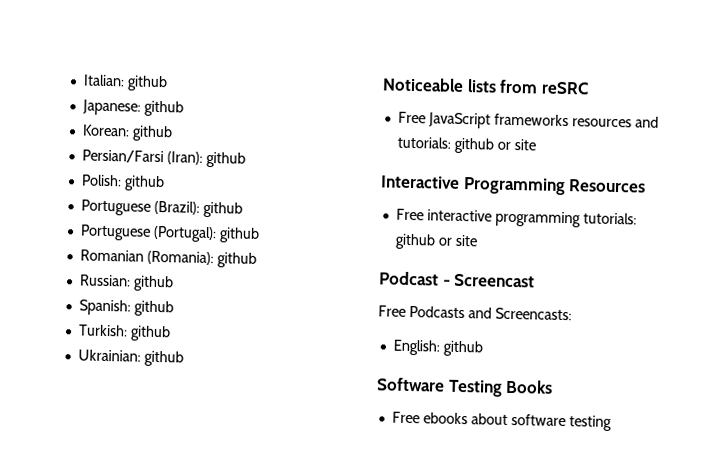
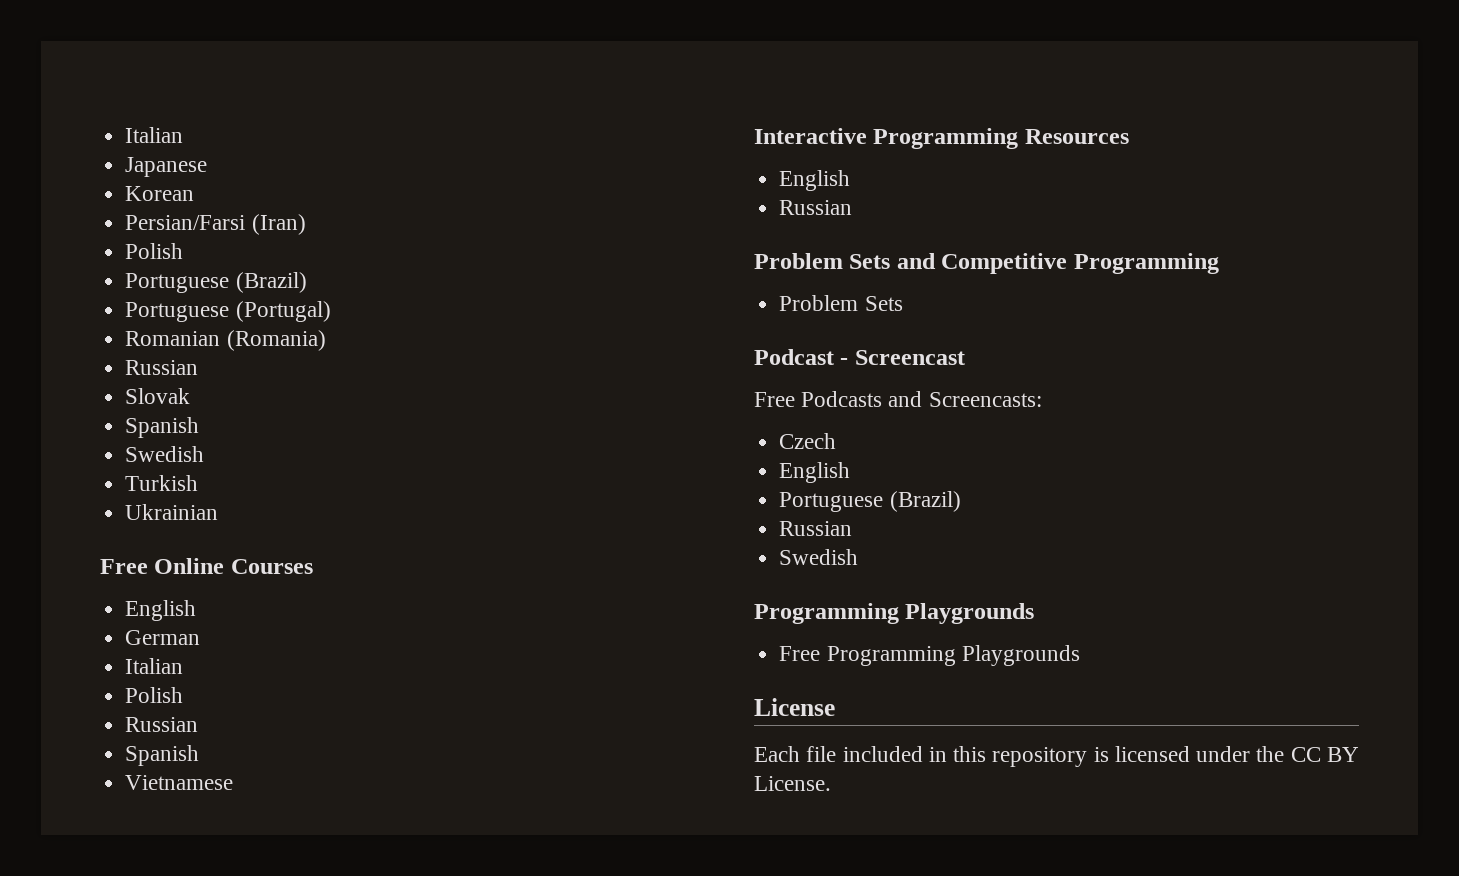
[82,74,168,92] [81,99,184,117] [81,124,173,142] [81,149,246,168] [80,174,165,192] [80,199,243,218] [79,224,260,243] Italian: github // Japanese: github // Korean: github // Persian/Farsi (Iran): github // Polish: github // Portuguese (Brazil): github // Portuguese (Portugal): github -> [125,127,184,143] [125,157,208,177] [125,186,195,201] [125,214,306,235] [125,243,184,259] [125,272,307,293] [125,301,331,322] Italian // Japanese // Korean // Persian/Farsi (Iran) // Polish // Portuguese (Brazil) // Portuguese (Portugal)
[146,250,257,268] [78,274,174,292] [78,299,174,317] [78,324,171,342] [77,349,184,367] [382,77,589,95] [397,111,659,129] [396,136,536,154] [380,175,647,196] [395,208,637,228] [394,233,478,250] (Romania): github // Russian: github // Spanish: github // Turkish: github // Ukrainian: github // Noticeable lists from reSRC // Free JavaScript frameworks resources and tutorials: github or site // Interactive Programming Resources // Free interactive programming tutorials: github or site -> [226,330,326,351] [125,360,199,375] [125,388,191,404] [125,417,200,438] [125,446,205,462] [125,475,199,491] [125,504,219,520] [100,558,313,574] [125,600,197,621] [125,630,201,645] [125,658,184,674] [125,687,184,703] [125,717,199,732] [125,745,200,766] [125,775,234,790] [754,128,1129,149] [779,170,851,191] [779,200,853,215] [754,253,1219,274] [779,295,903,311] (Romania) // Russian // Slovak // Spanish // Swedish // Turkish // Ukrainian // Free Online Courses // English // German // Italian // Polish // Russian // Spanish // Vietnamese // Interactive Programming Resources // English // Russian // Problem Sets and Competitive Programming // Problem Sets
[392,339,483,357] [376,377,554,397] [391,411,612,431] English: github // Software Testing Books // Free ebooks about software testing -> [779,433,837,449] [779,462,851,483] [779,491,961,512] [779,521,853,536] [779,549,859,565] [754,603,1035,624] [779,645,1080,666] [754,698,835,716] [754,746,1359,767] [754,776,831,791] Czech // English // Portuguese (Brazil) // Russian // Swedish // Programming Playgrounds // Free Programming Playgrounds // License // Each file included in this repository is licensed under the CC BY License.

